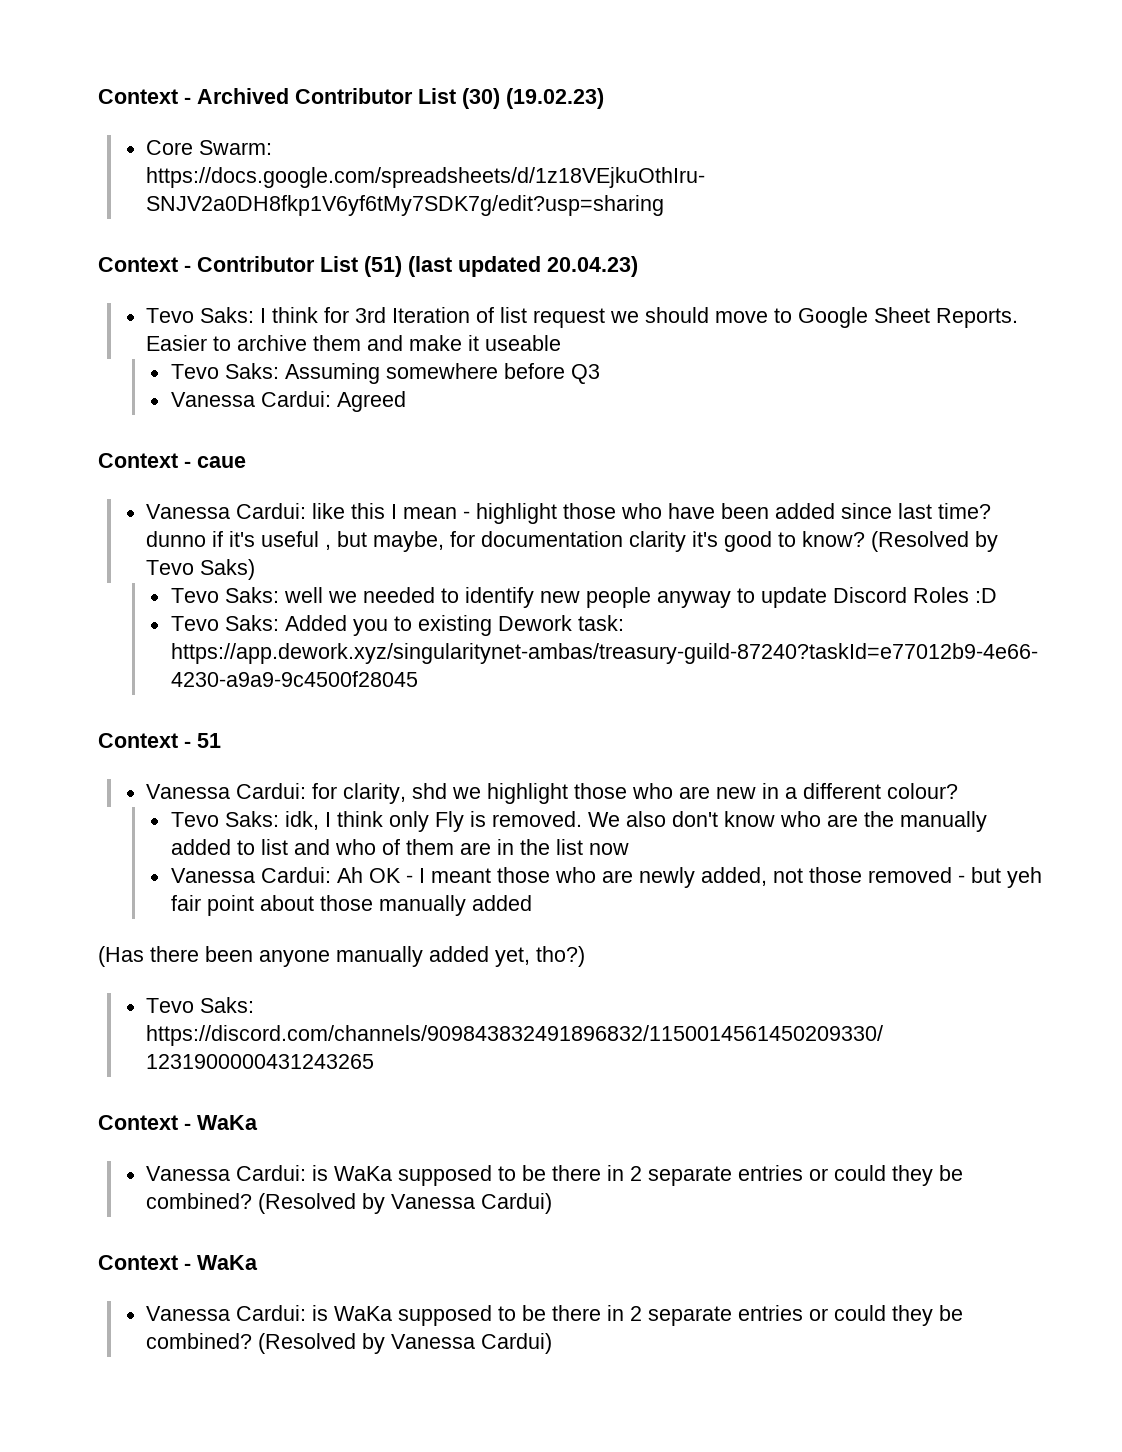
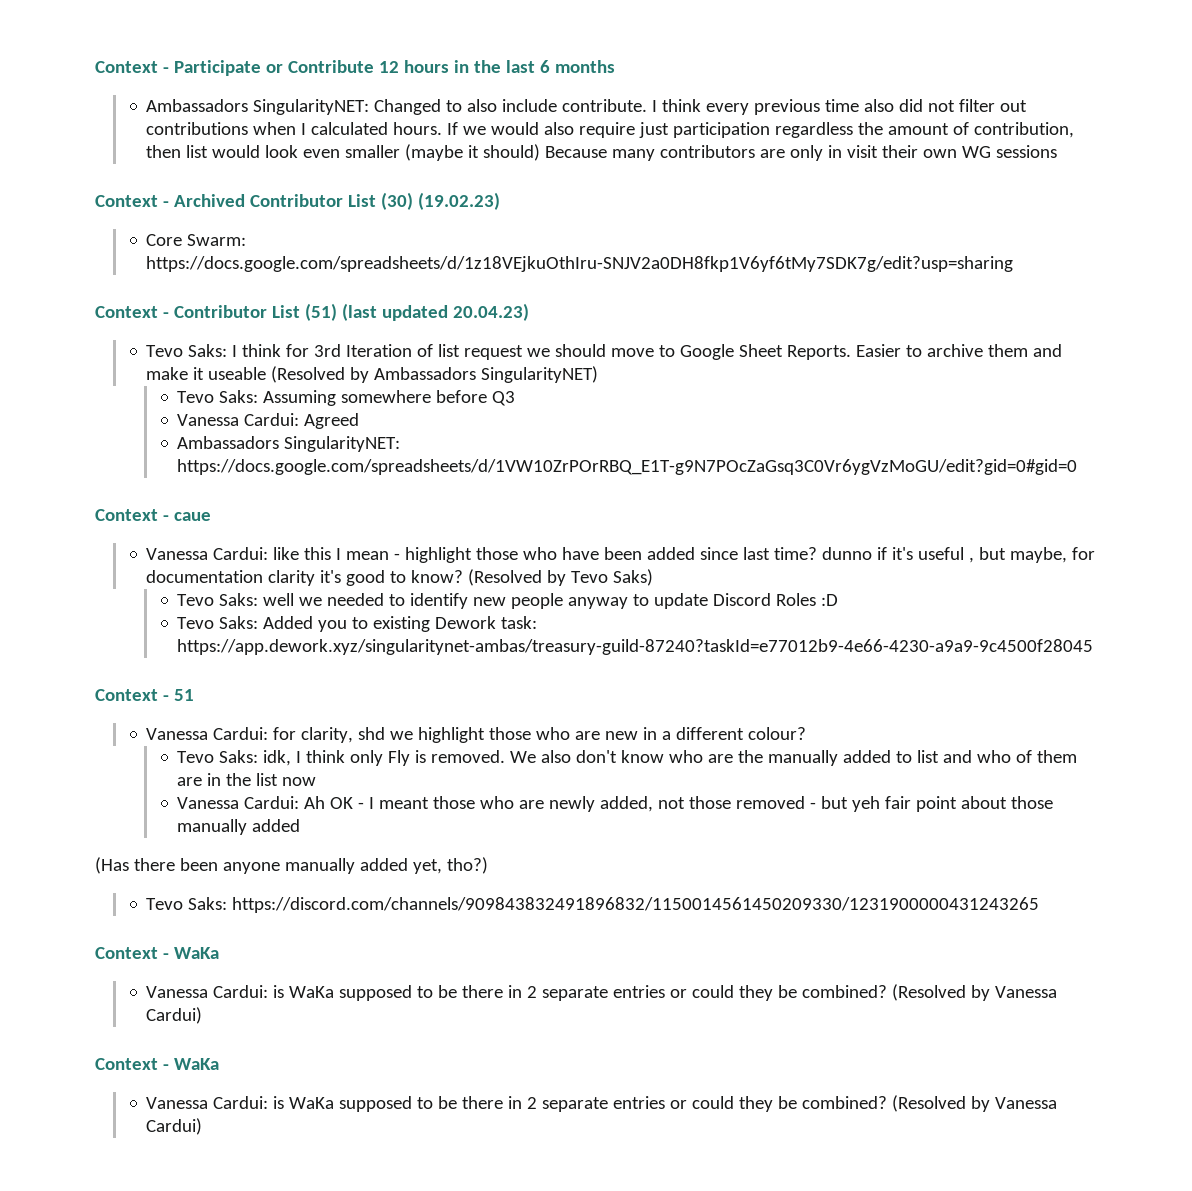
[98,89,191,104] Context - -> [95,60,615,76] [146,99,1028,115] [146,122,1075,138] [146,144,1058,161] [95,195,169,207] Context - Participate or Contribute 12 hours in the last 6 months // Ambassadors SingularityNET: Changed to also include contribute. I think every previous time also did not filter out contributions when I calculated hours. If we would also require just participation regardless the amount of contribution, then list would look even smaller (maybe it should) Because many contributors are only in visit their own WG sessions // Context -
(562, 343) none -> [271,366,599,383] (Resolved by Ambassadors SingularityNET)
(406, 401) none -> [177,436,401,452] [177,459,1078,475] // Ambassadors SingularityNET: https://docs.google.com/spreadsheets/d/1VW10ZrPOrRBQ_E1T-g9N7POcZaGsq3C0Vr6ygVzMoGU/edit?gid=0#gid=0

